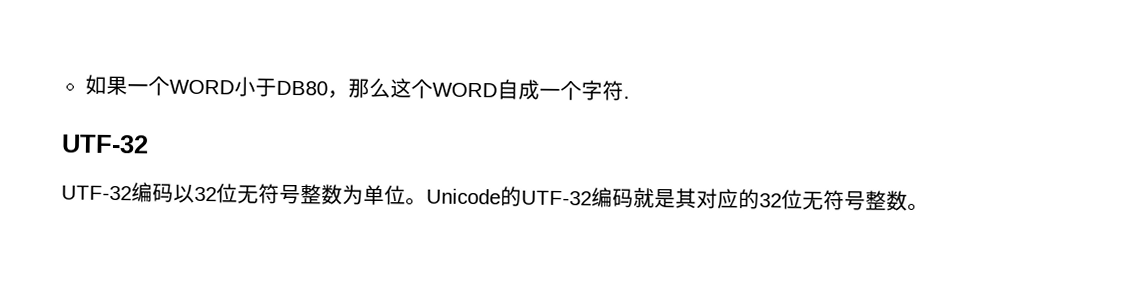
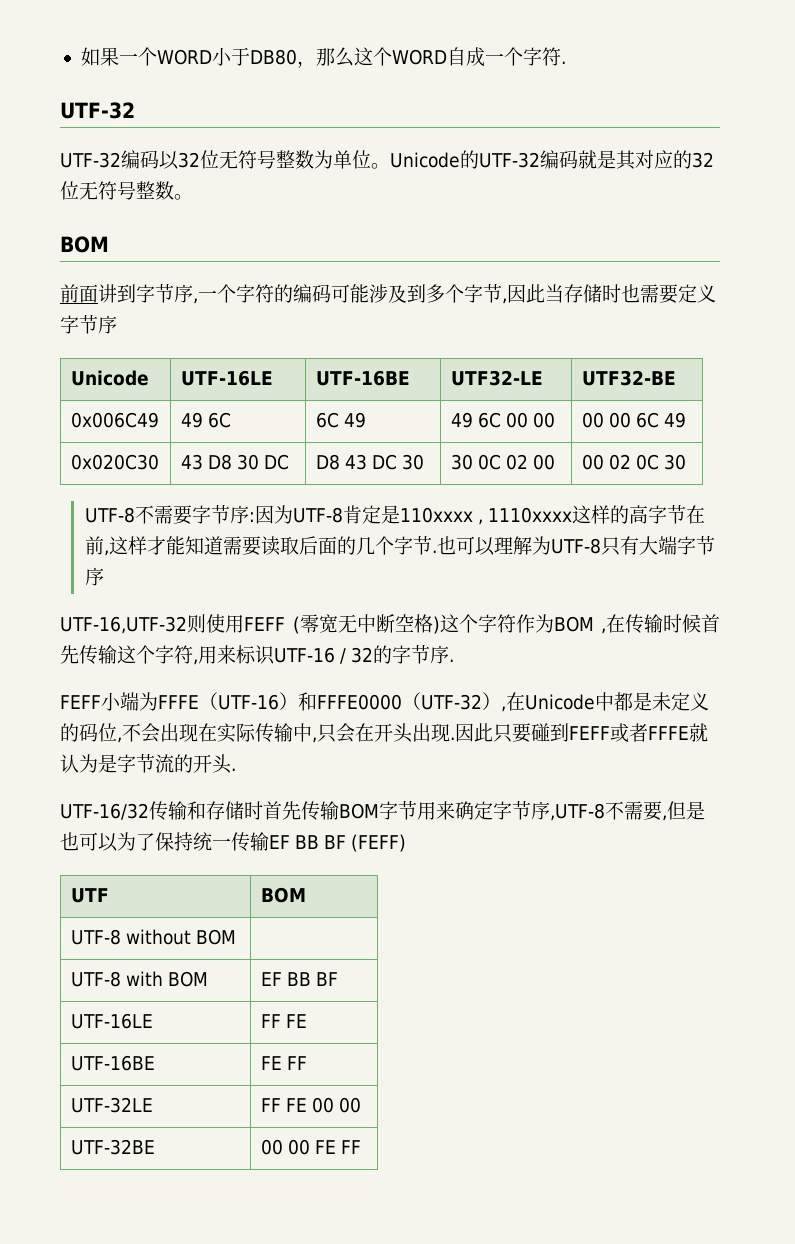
(929, 207) none -> [60,236,109,253] [60,283,716,304] [60,314,117,334] [70,370,149,386] [180,370,273,386] [315,370,410,386] [450,370,543,386] [581,370,676,386] [70,412,159,428] [180,412,231,428] [315,412,366,428] [450,412,555,428] [581,412,686,428] [70,454,159,470] [180,454,289,470] [315,454,424,470] [450,454,555,470] [581,454,686,470] [84,504,705,525] [84,535,715,556] [84,567,104,586] [60,614,720,634] [60,644,455,665] [60,692,709,712] [60,723,708,743] [60,753,236,774] [60,800,705,821] [60,832,407,852] [70,888,109,903] [260,887,306,903] [70,929,236,945] [70,971,208,987] [260,972,338,986] [70,1013,153,1029] [260,1014,307,1028] [70,1055,155,1071] [260,1056,307,1070] [70,1097,153,1113] [260,1097,361,1113] [70,1139,155,1155] [260,1139,361,1155] // BOM // 前面讲到字节序,一个字符的编码可能涉及到多个字节,因此当存储时也需要定义字节序 // Unicode | UTF-16LE | UTF-16BE | UTF32-LE | UTF32-BE // 0x006C49 | 49 6C | 6C 49 | 49 6C 00 00 | 00 00 6C 49 // 0x020C30 | 43 D8 30 DC | D8 43 DC 30 | 30 0C 02 00 | 00 02 0C 30 // UTF-8不需要字节序:因为UTF-8肯定是110xxxx , 1110xxxx这样的高字节在前,这样才能知道需要读取后面的几个字节.也可以理解为UTF-8只有大端字节序 // UTF-16,UTF-32则使用FEFF (零宽无中断空格)这个字符作为BOM ,在传输时候首先传输这个字符,用来标识UTF-16 / 32的字节序. // FEFF小端为FFFE（UTF-16）和FFFE0000（UTF-32）,在Unicode中都是未定义的码位,不会出现在实际传输中,只会在开头出现.因此只要碰到FEFF或者FFFE就认为是字节流的开头. // UTF-16/32传输和存储时首先传输BOM字节用来确定字节序,UTF-8不需要,但是也可以为了保持统一传输EF BB BF (FEFF) // UTF | BOM // UTF-8 without BOM | // UTF-8 with BOM | EF BB BF // UTF-16LE | FF FE // UTF-16BE | FE FF // UTF-32LE | FF FE 00 00 // UTF-32BE | 00 00 FE FF

